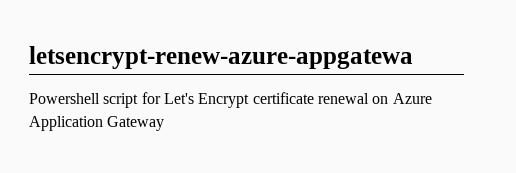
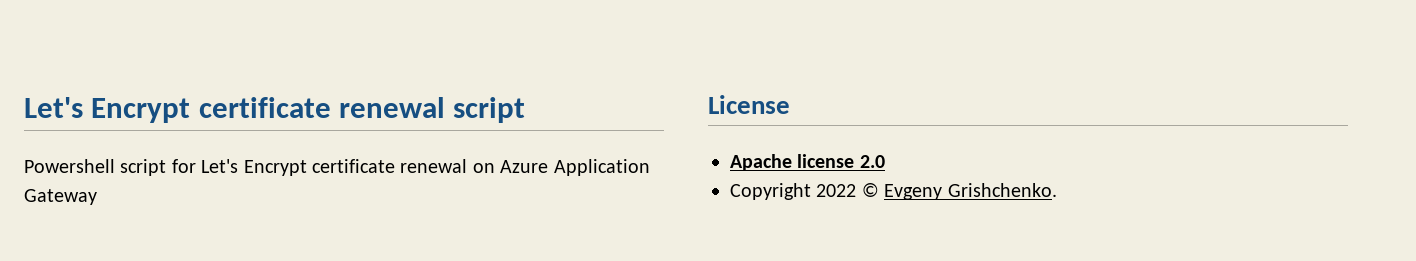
[29,46,413,69] letsencrypt-renew-azure-appgatewa -> [24,97,526,123] Let's Encrypt certificate renewal script
(165, 123) none -> [708,95,790,114] [730,154,885,171] [730,183,1057,200] // License // Apache license 2.0 // Copyright 2022 © Evgeny Grishchenko.

